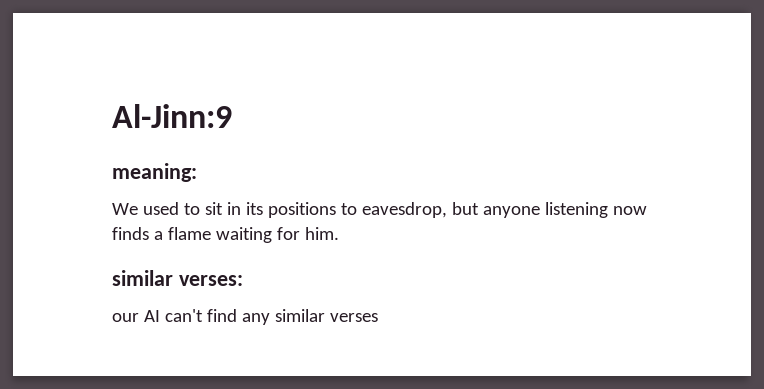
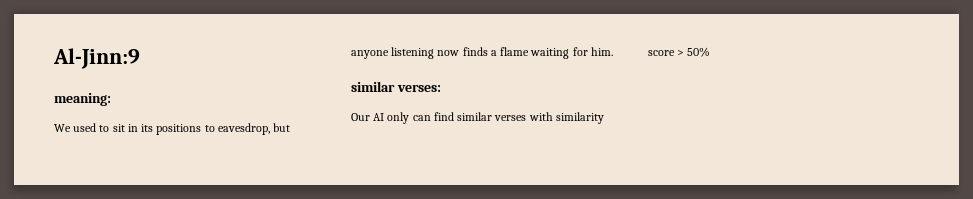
[112,309,378,325] our AI can't find any similar verses -> [351,112,604,124] [648,47,711,57] Our AI only can find similar verses with similarity score > 50%

